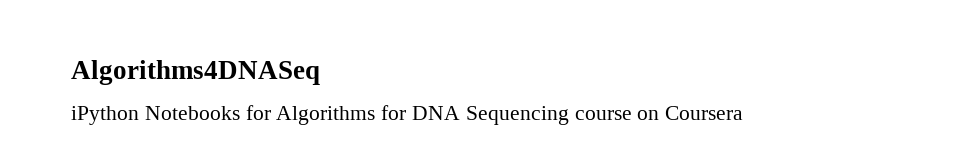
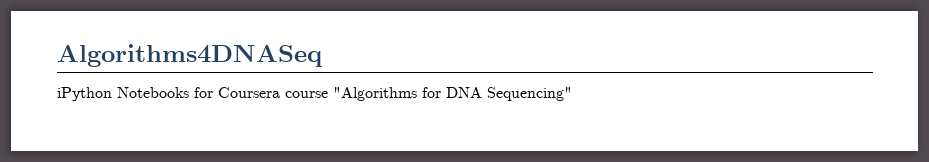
[276,105,744,125] Algorithms for DNA Sequencing course on Coursera -> [218,87,572,101] Coursera course "Algorithms for DNA Sequencing"

